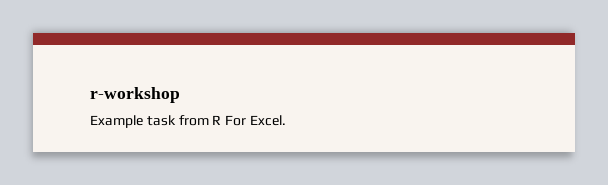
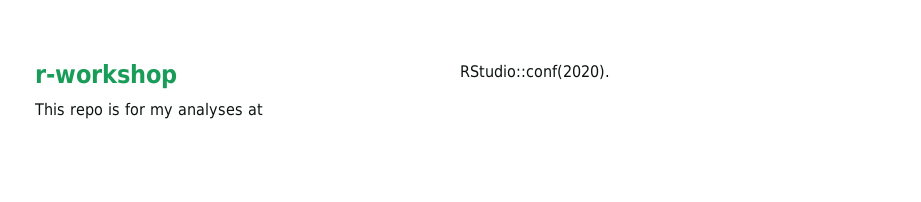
[90,115,286,128] Example task from R For Excel. -> [34,102,263,119] [460,64,610,80] This repo is for my analyses at RStudio::conf(2020).

